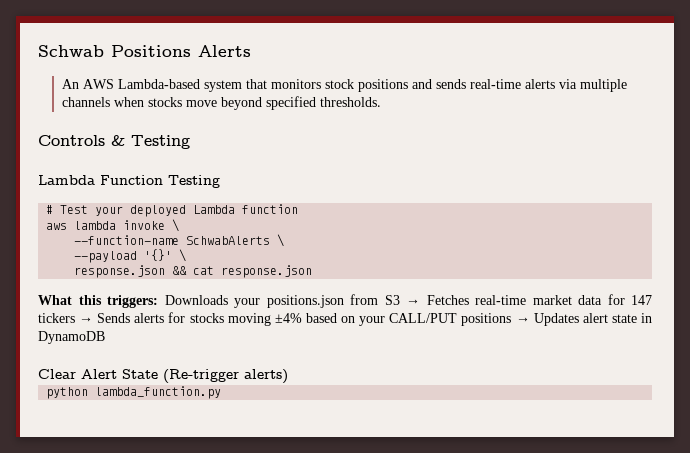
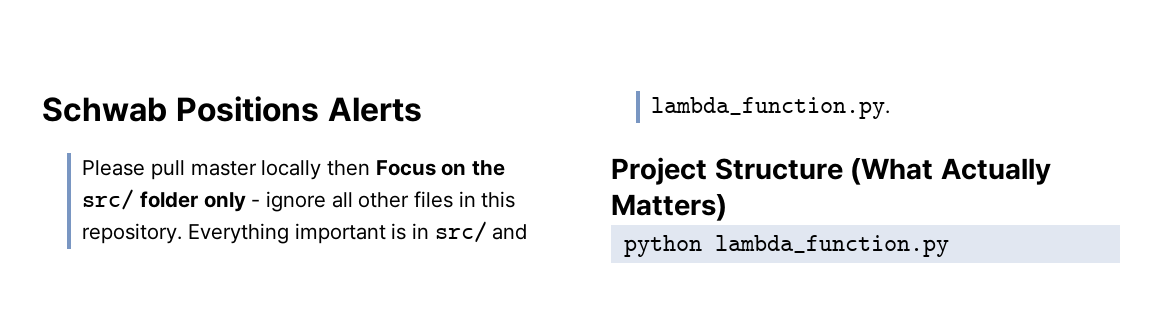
[61,79,627,92] [61,96,381,110] [38,135,190,149] [38,175,220,188] [46,204,299,217] [46,219,180,232] [74,234,285,247] [74,249,187,263] [74,265,313,278] [38,294,652,308] [38,312,653,326] [38,331,105,344] [38,369,288,384] An AWS Lambda-based system that monitors stock positions and sends real-time alerts via multiple channels when stocks move beyond specified thresholds. // Controls & Testing // Lambda Function Testing // # Test your deployed Lambda function // aws lambda invoke \ // --function-name SchwabAlerts \ // --payload '{}' \ // response.json && cat response.json // What this triggers: Downloads your positions.json from S3 → Fetches real-time market data for 147 tickers → Sends alerts for stocks moving ±4% based on your CALL/PUT positions → Updates alert state in DynamoDB // Clear Alert State (Re-trigger alerts) -> [82,160,505,180] [82,189,516,212] [82,221,528,244] [651,97,891,119] [611,157,1052,185] [611,194,727,221] Please pull master locally then Focus on the src/ folder only - ignore all other files in this repository. Everything important is in src/ and lambda_function.py. // Project Structure (What Actually Matters)

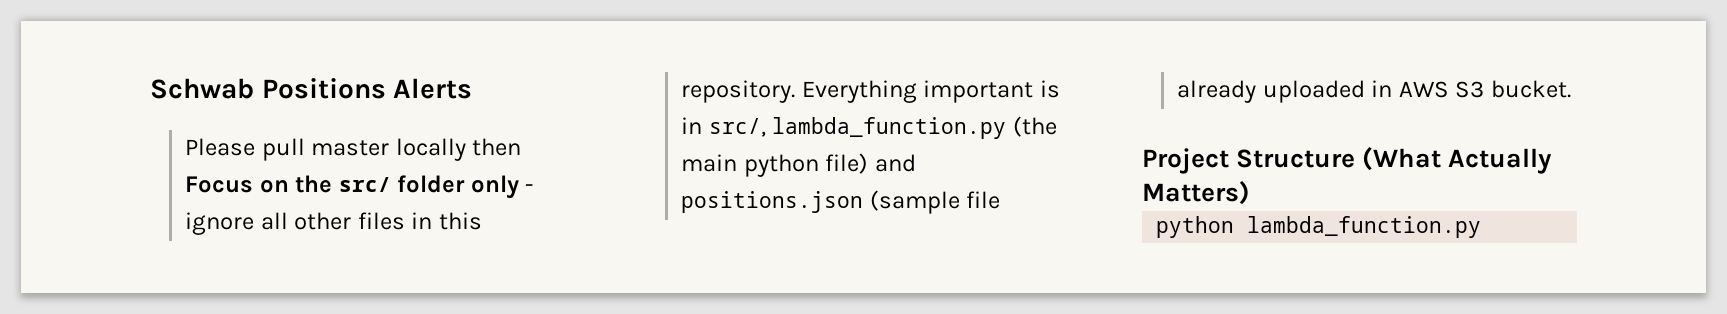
[434,221,528,243] [651,97,891,119] src/ and lambda_function.py. -> [708,116,1057,139] [681,153,916,177] [681,190,1001,214] [1177,80,1571,103] src/, lambda_function.py (the main python file) and positions.json (sample file already uploaded in AWS S3 bucket.

